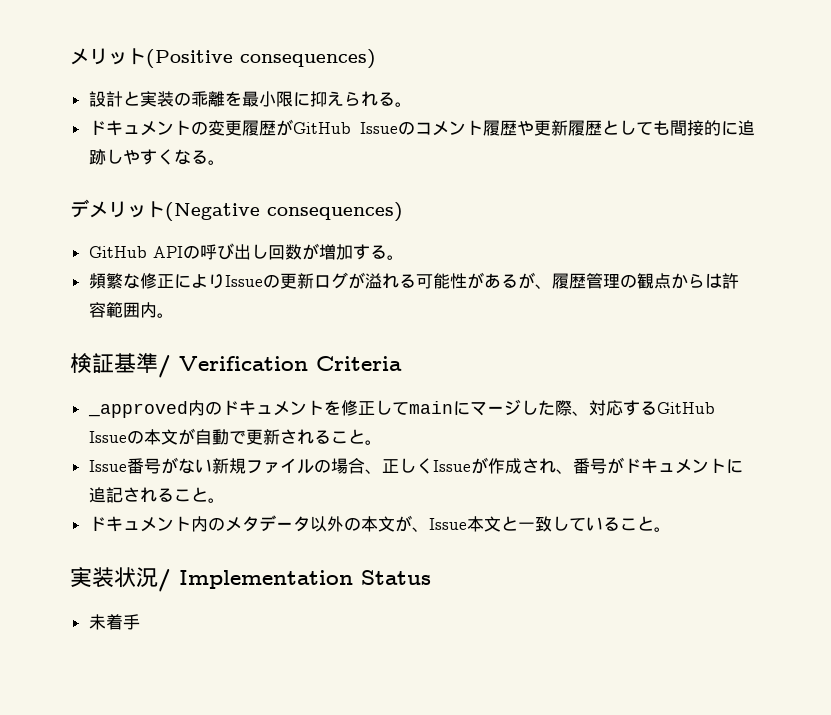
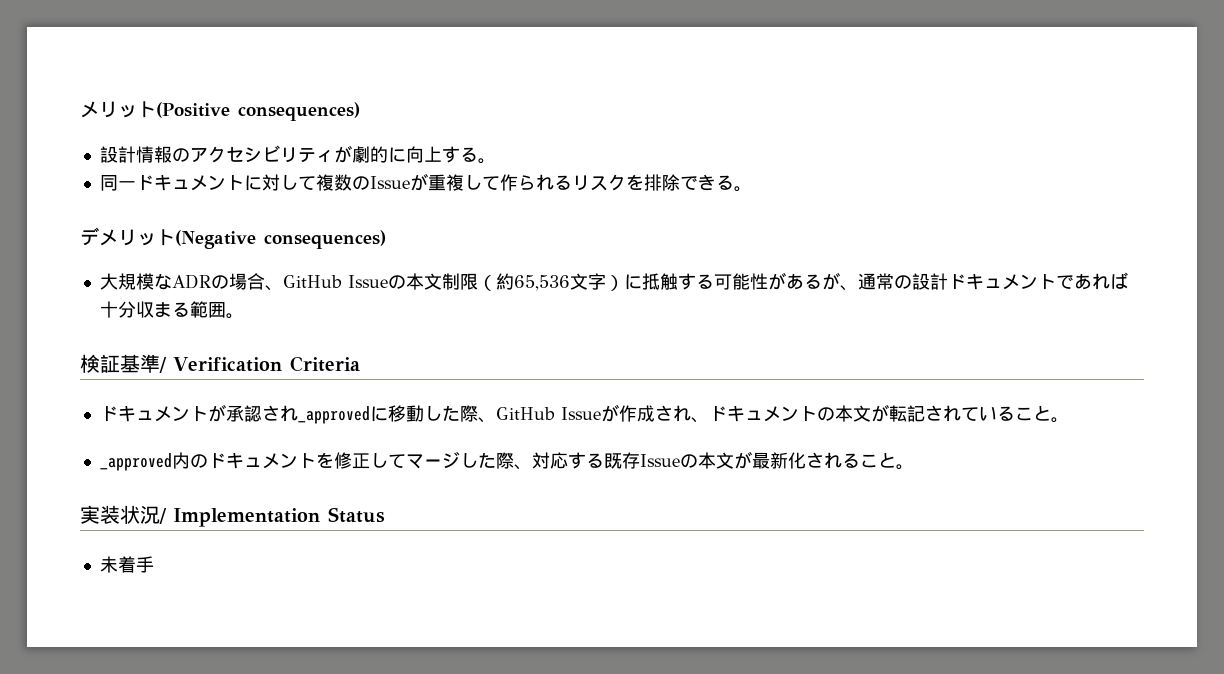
[122,91,412,107] [88,119,755,136] [88,149,191,165] と実装の乖離を最小限に抑えられる。 // ドキュメントの変更履歴がGitHub Issueのコメント履歴や更新履歴としても間接的に追跡しやすくな -> [135,145,496,164] [99,173,716,191] 情報のアクセシビリティが劇的に向上する。 // 同一ドキュメントに対して複数のIssueが重複して作られるリスクを排除でき
[88,243,404,260] [88,272,399,289] GitHub APIの呼び出し回数が増加する。 // 頻繁な修正によりIssueの更新ログが溢れ -> [99,273,696,291] 大規模なADRの場合、GitHub Issueの本文制限（約65,536文字）に抵触す
[551,273,739,289] [88,302,157,318] 履歴管理の観点からは許容範囲内 -> [857,272,1128,290] [99,301,226,318] 通常の設計ドキュメントであれば十分収まる範囲
(402, 363) none -> [99,404,1069,424] // ドキュメントが承認され_approvedに移動した際、GitHub Issueが作成され、ドキュメントの本文が転記されていること。
[408,401,470,416] mainに -> (406, 461) none
[656,402,715,414] GitHub -> [603,452,640,469] 既存
[194,429,382,445] [88,457,743,474] [88,487,225,503] [88,515,671,532] 自動で更新されること。 // Issue番号がない新規ファイルの場合、正しくIssueが作成され、番号がドキュメントに追記されること。 // ドキュメント内のメタデータ以外の本文が、Issue本文と一致していること。 -> [751,452,914,470] 最新化されること。

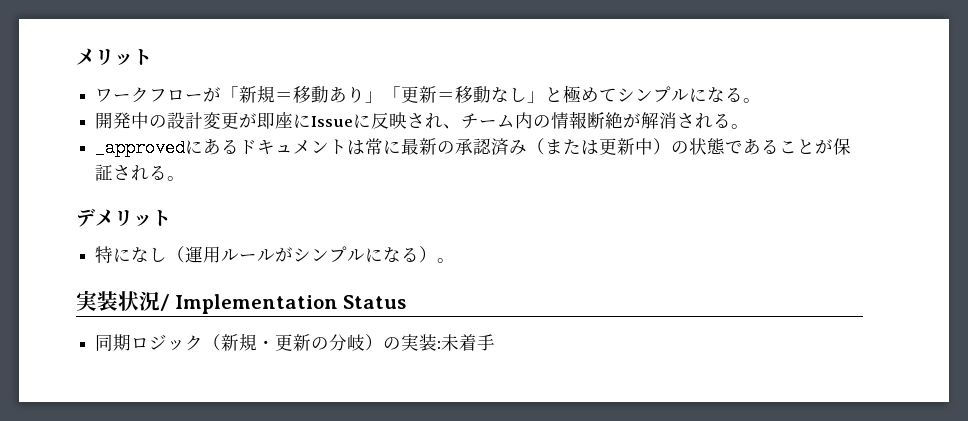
[80,101,360,121] [99,145,496,164] [99,173,752,192] [80,227,386,249] [99,272,1128,291] [99,301,244,319] [80,354,360,373] [99,404,1069,424] [99,451,896,471] メリット(Positive consequences) // 設計情報のアクセシビリティが劇的に向上する。 // 同一ドキュメントに対して複数のIssueが重複して作られるリスクを排除できる。 // デメリット(Negative consequences) // 大規模なADRの場合、GitHub Issueの本文制限（約65,536文字）に抵触する可能性があるが、通常の設計ドキュメントであれば十分収まる範囲。 // 検証基準/ Verification Criteria // ドキュメントが承認され_approvedに移動した際、GitHub Issueが作成され、ドキュメントの本文が転記されていること。 // _approved内のドキュメントを修正してマージした際、対応する既存Issueの本文が最新化されること -> [76,48,152,66] [95,85,762,103] [95,111,750,129] [95,138,852,157] [95,164,186,181] [76,208,171,227] [95,246,438,264] メリット // ワークフローが「新規＝移動あり」「更新＝移動なし」と極めてシンプルになる。 // 開発中の設計変更が即座にIssueに反映され、チーム内の情報断絶が解消される。 // _approvedにあるドキュメントは常に最新の承認済み（または更新中）の状態であることが保証される。 // デメリット // 特になし（運用ルールがシンプルになる）
(385, 515) none -> [95,333,442,351] 同期ロジック（新規・更新の分岐）の実装:

